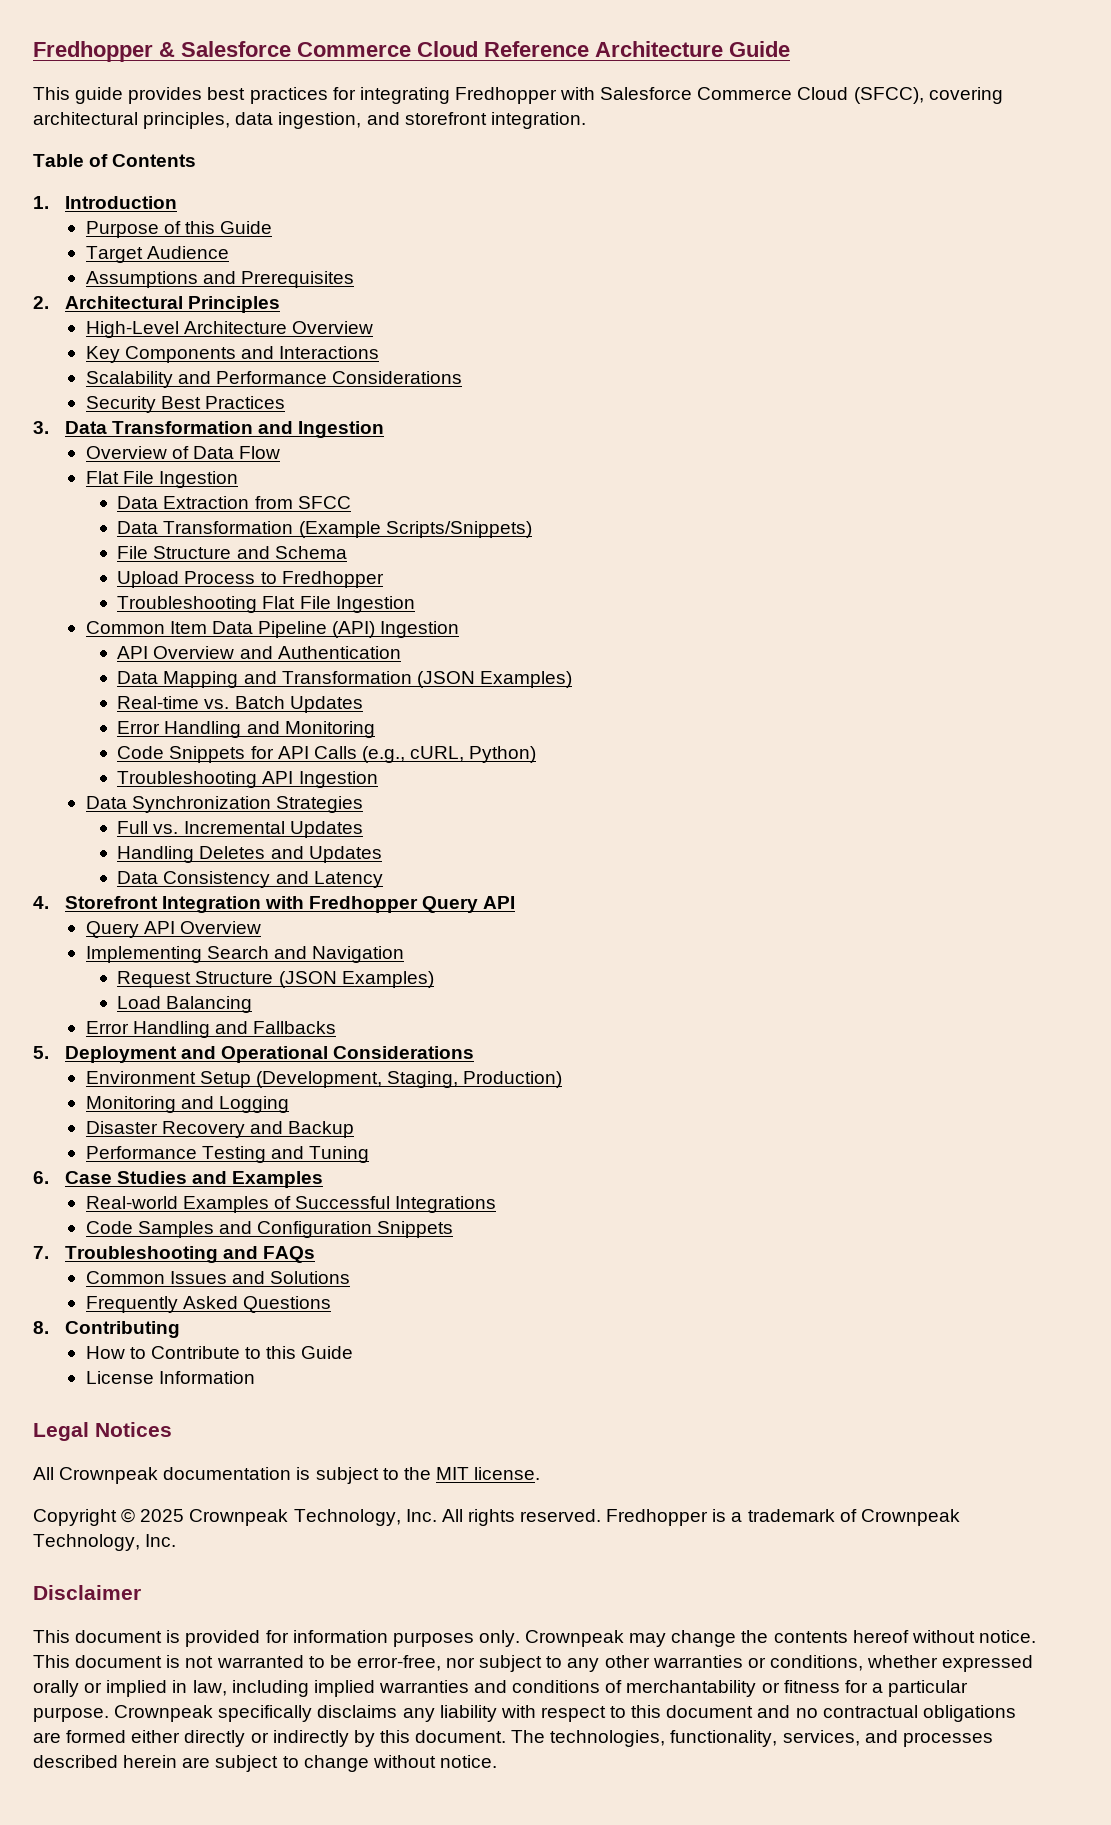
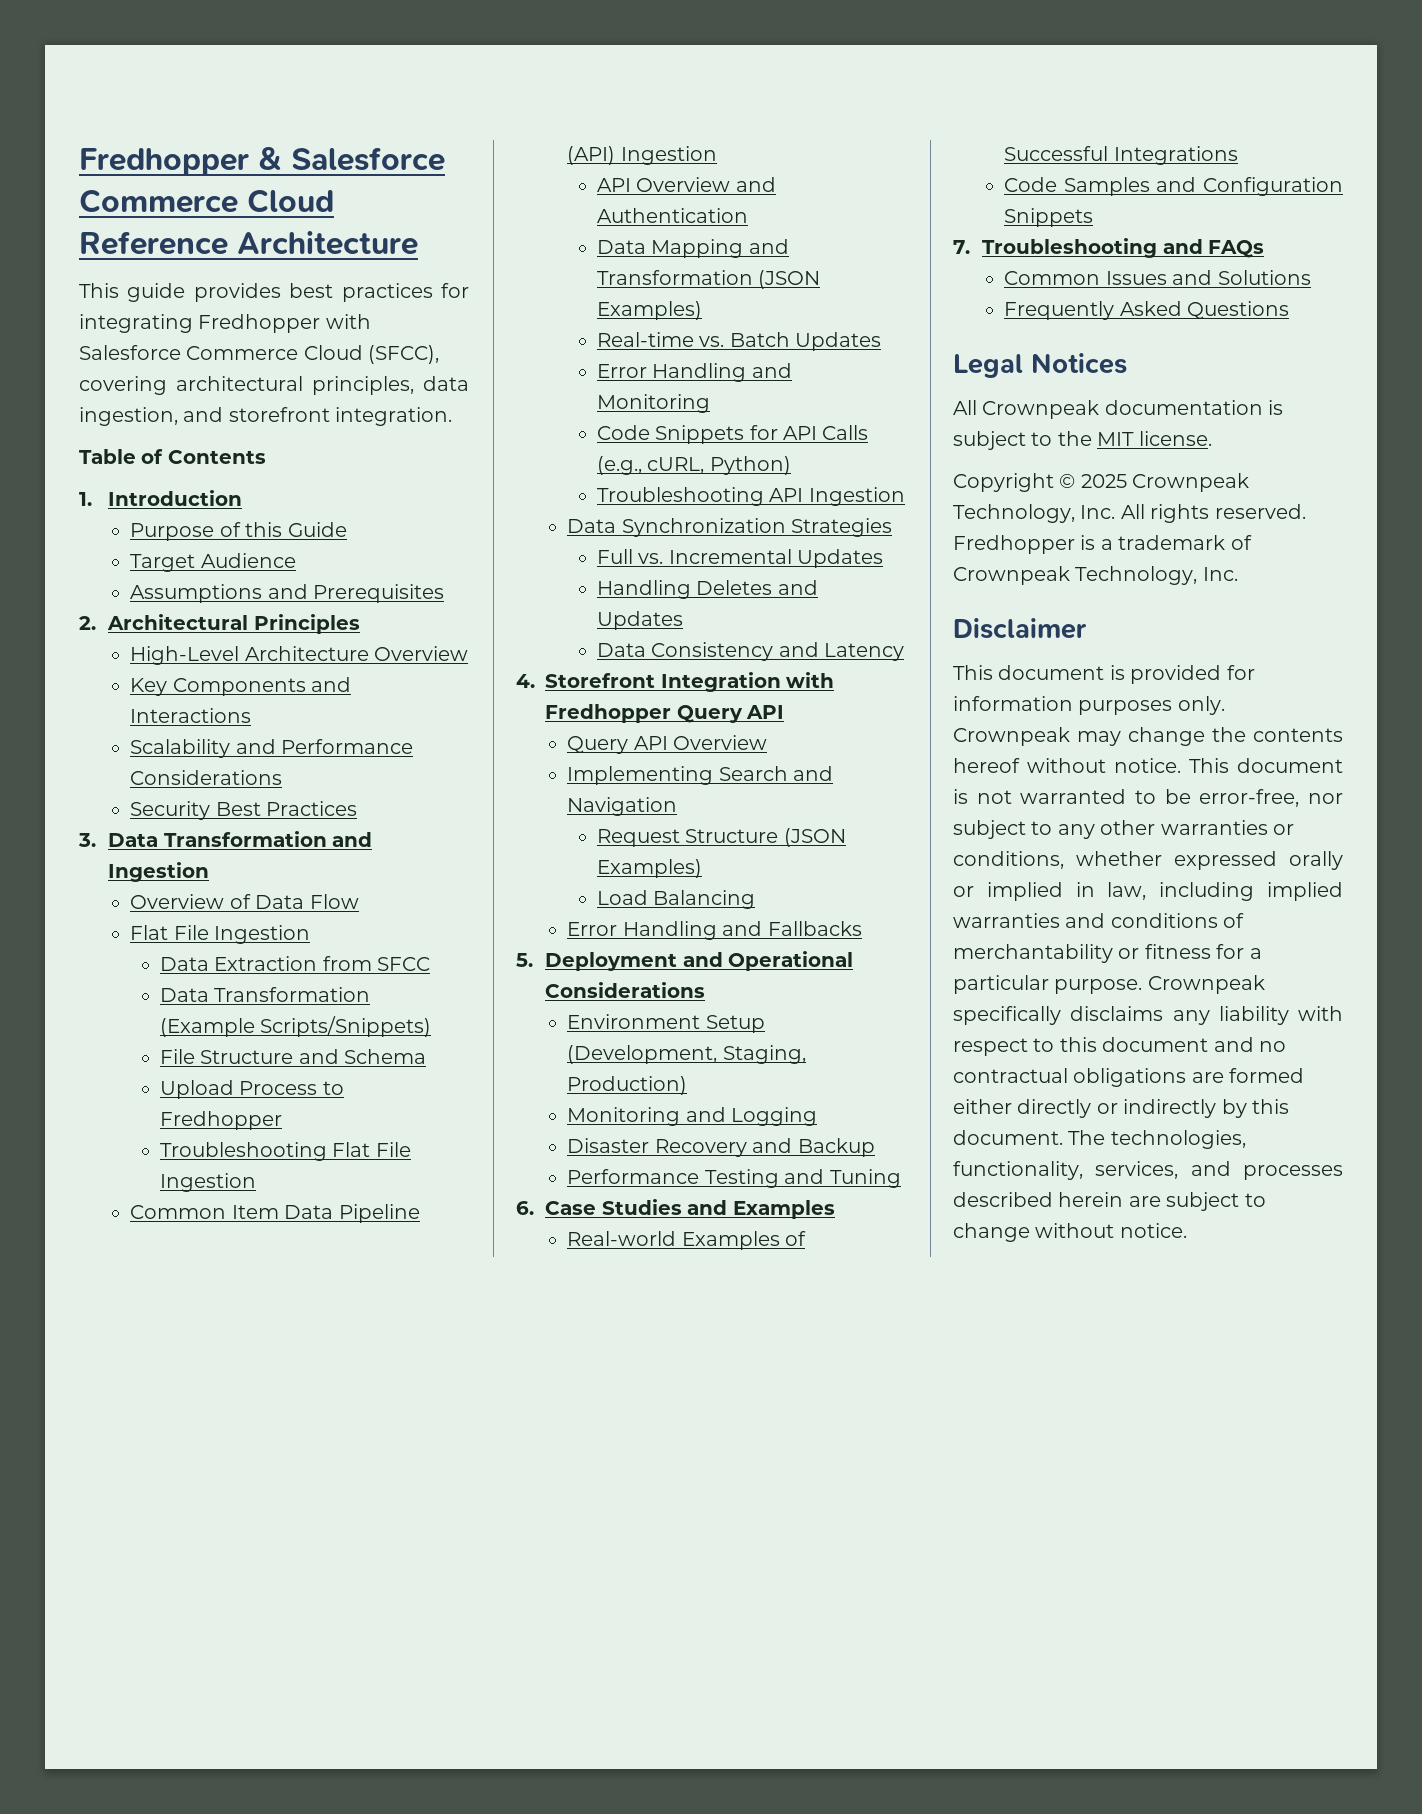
[729,41,790,57] Guide -> (418, 243) none
[33,1321,180,1338] [85,1346,354,1359] [85,1371,255,1384] // 8. Contributing // How to Contribute to this Guide // License Information -> (1290, 310) none

